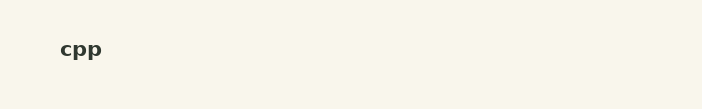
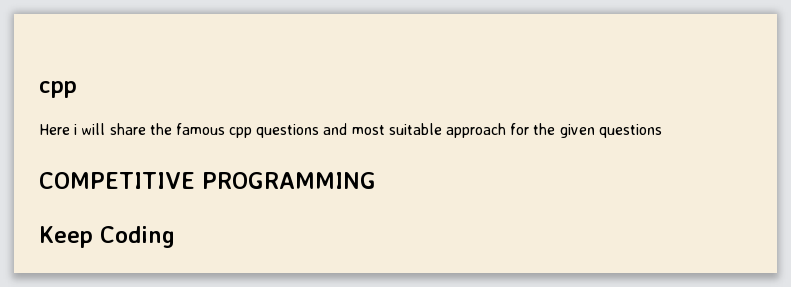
[60,45,102,60] cpp -> [39,81,77,98] [39,123,662,138] [39,172,376,189] [39,226,175,248] cpp // Here i will share the famous cpp questions and most suitable approach for the given questions // COMPETITIVE PROGRAMMING // Keep Coding

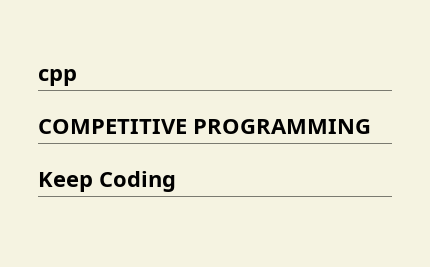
[39,81,77,98] [39,123,662,138] cpp // Here i will share the famous cpp questions and most suitable approach for the given questions -> [38,69,77,86] cpp

